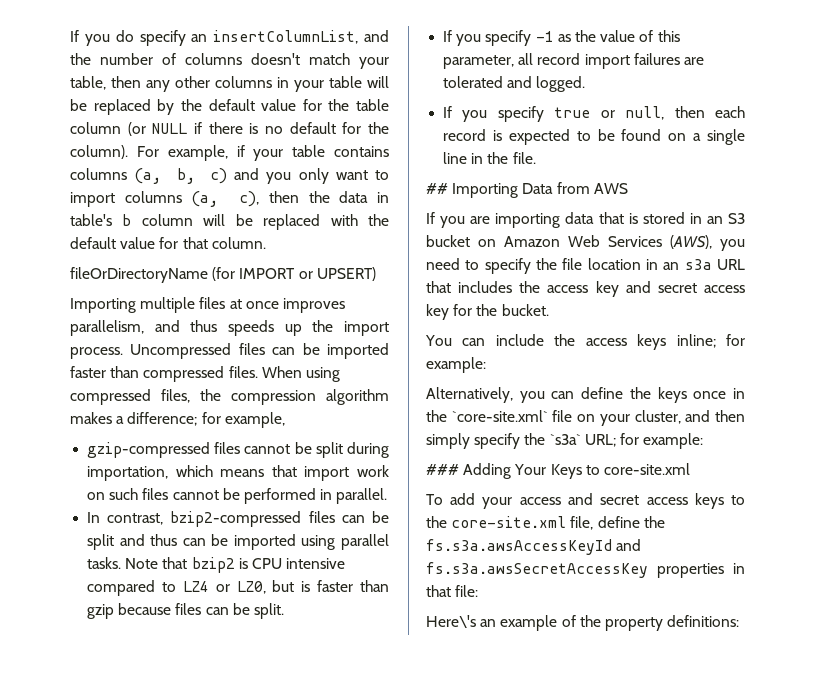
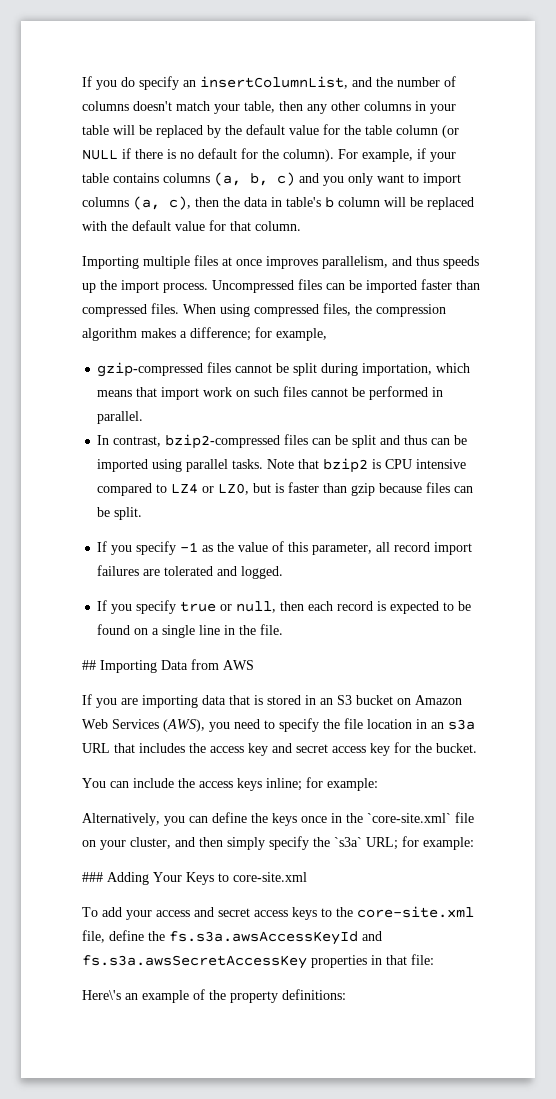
[70,267,376,283] // fileOrDirectoryName (for IMPORT or UPSERT) -> (301, 226) none

